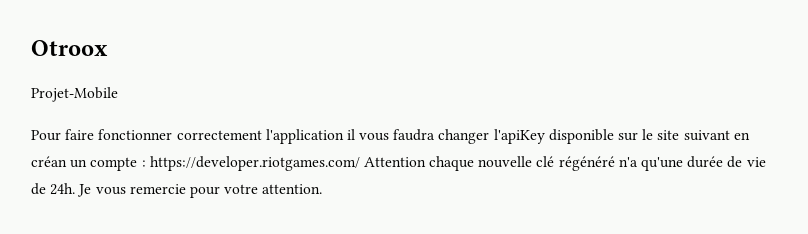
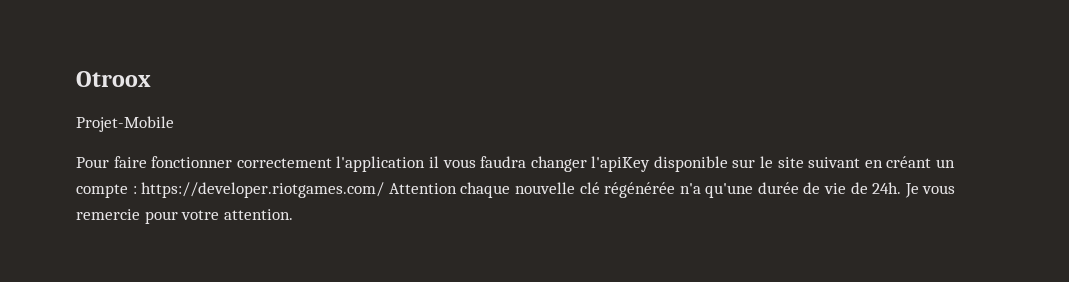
[31,156,67,167] créan -> [886,156,932,168] créant
[558,156,615,171] régénéré -> [604,182,676,198] régénérée

